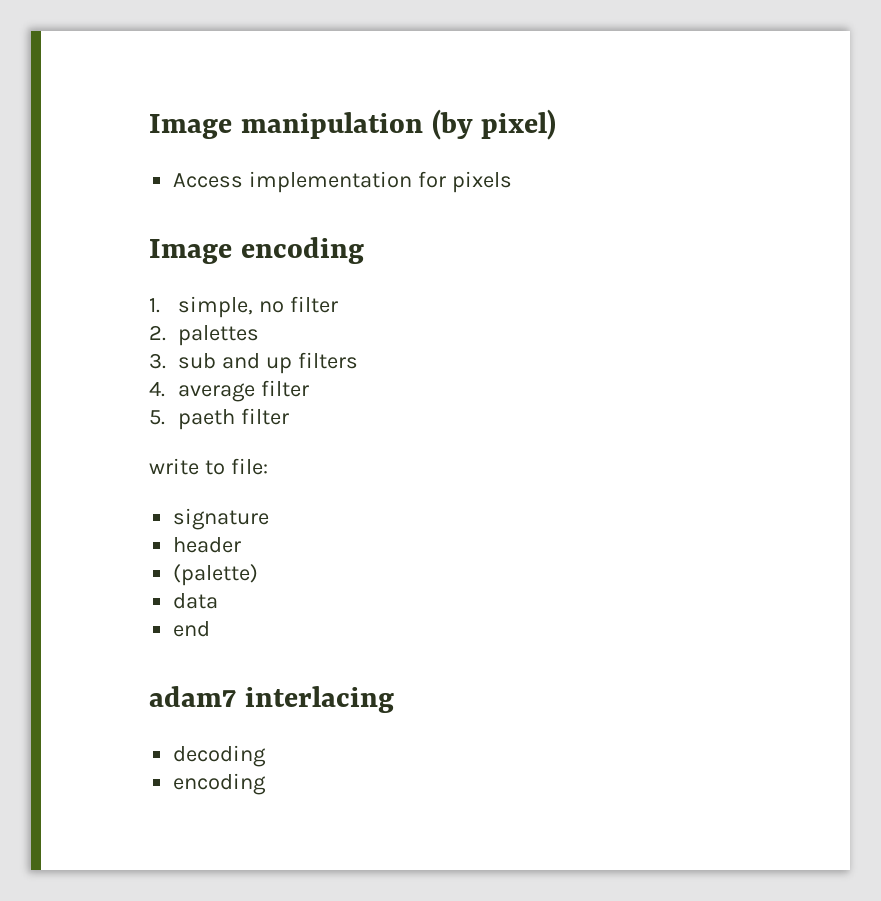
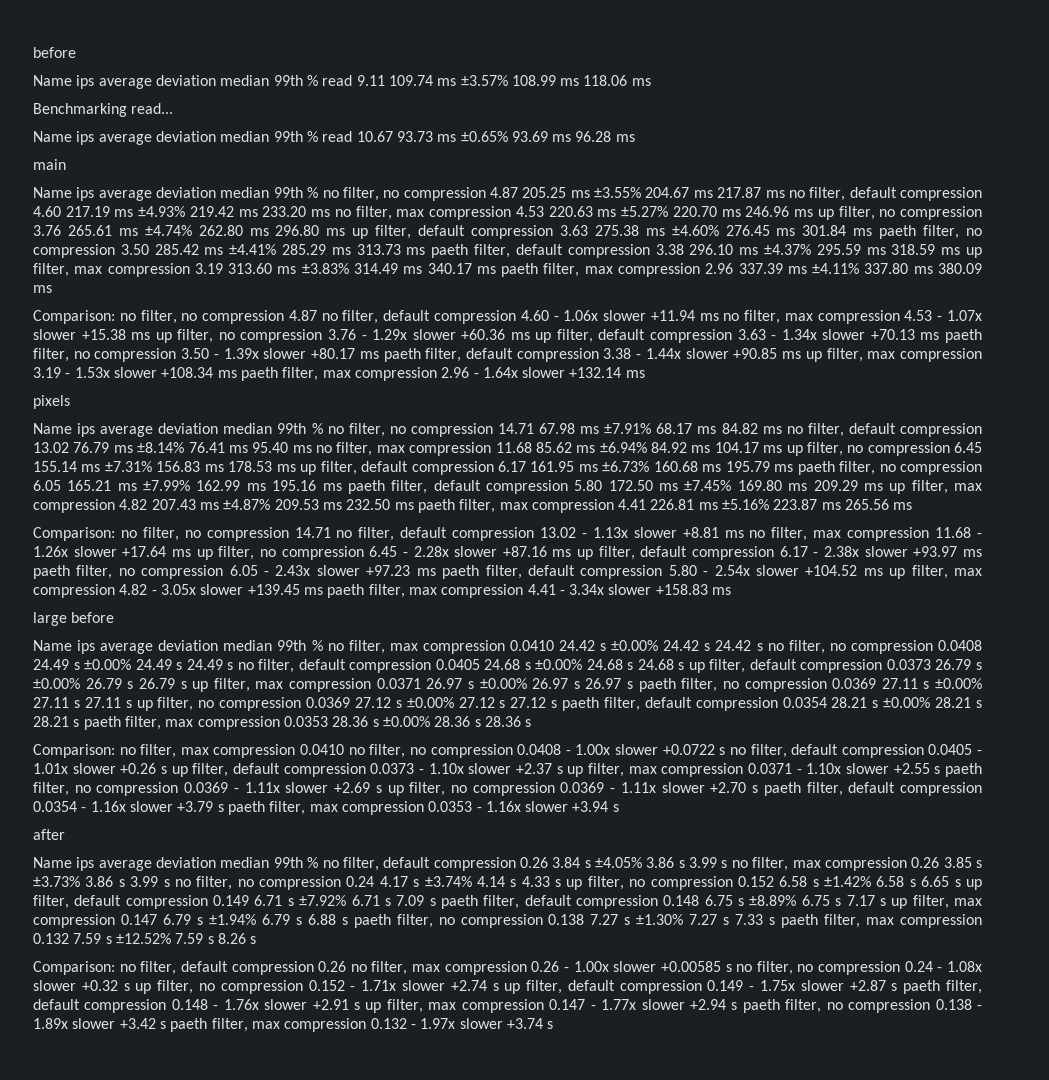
[149,109,557,140] [173,171,513,193] [149,237,364,264] [149,296,338,318] [149,325,259,346] [149,352,358,374] [149,380,309,402] [149,408,289,430] [149,458,268,475] [173,508,270,530] [173,537,242,553] [173,564,259,586] [173,593,219,609] [173,621,211,637] [149,686,394,713] [173,745,267,767] [173,773,267,795] Image manipulation (by pixel) // Access implementation for pixels // Image encoding // 1. simple, no filter // 2. palettes // 3. sub and up filters // 4. average filter // 5. paeth filter // write to file: // signature // header // (palette) // data // end // adam7 interlacing // decoding // encoding -> [33,47,76,58] [33,75,651,89] [33,103,174,117] [33,131,635,145] [33,159,66,170] [33,187,983,201] [33,206,983,220] [33,225,982,239] [33,244,983,258] [33,263,983,277] [33,285,52,293] [33,310,982,324] [33,329,983,343] [33,348,983,362] [33,367,645,381] [33,395,70,409] [33,423,983,437] [33,442,982,456] [33,461,983,475] [33,480,983,494] [33,499,913,513] [33,527,983,541] [33,546,983,560] [33,565,982,579] [33,584,732,598] [33,612,115,626] [33,640,982,654] [33,659,982,673] [33,678,982,692] [33,697,982,711] [33,716,532,730] [33,744,982,758] [33,763,982,777] [33,782,983,796] [33,801,619,815] [33,829,65,840] [33,857,983,871] [33,876,982,890] [33,895,983,909] [33,914,983,928] [33,933,257,944] [33,961,982,975] [33,980,982,994] [33,999,982,1013] [33,1018,554,1032] before // Name ips average deviation median 99th % read 9.11 109.74 ms ±3.57% 108.99 ms 118.06 ms // Benchmarking read... // Name ips average deviation median 99th % read 10.67 93.73 ms ±0.65% 93.69 ms 96.28 ms // main // Name ips average deviation median 99th % no filter, no compression 4.87 205.25 ms ±3.55% 204.67 ms 217.87 ms no filter, default compression 4.60 217.19 ms ±4.93% 219.42 ms 233.20 ms no filter, max compression 4.53 220.63 ms ±5.27% 220.70 ms 246.96 ms up filter, no compression 3.76 265.61 ms ±4.74% 262.80 ms 296.80 ms up filter, default compression 3.63 275.38 ms ±4.60% 276.45 ms 301.84 ms paeth filter, no compression 3.50 285.42 ms ±4.41% 285.29 ms 313.73 ms paeth filter, default compression 3.38 296.10 ms ±4.37% 295.59 ms 318.59 ms up filter, max compression 3.19 313.60 ms ±3.83% 314.49 ms 340.17 ms paeth filter, max compression 2.96 337.39 ms ±4.11% 337.80 ms 380.09 ms // Comparison: no filter, no compression 4.87 no filter, default compression 4.60 - 1.06x slower +11.94 ms no filter, max compression 4.53 - 1.07x slower +15.38 ms up filter, no compression 3.76 - 1.29x slower +60.36 ms up filter, default compression 3.63 - 1.34x slower +70.13 ms paeth filter, no compression 3.50 - 1.39x slower +80.17 ms paeth filter, default compression 3.38 - 1.44x slower +90.85 ms up filter, max compression 3.19 - 1.53x slower +108.34 ms paeth filter, max compression 2.96 - 1.64x slower +132.14 ms // pixels // Name ips average deviation median 99th % no filter, no compression 14.71 67.98 ms ±7.91% 68.17 ms 84.82 ms no filter, default compression 13.02 76.79 ms ±8.14% 76.41 ms 95.40 ms no filter, max compression 11.68 85.62 ms ±6.94% 84.92 ms 104.17 ms up filter, no compression 6.45 155.14 ms ±7.31% 156.83 ms 178.53 ms up filter, default compression 6.17 161.95 ms ±6.73% 160.68 ms 195.79 ms paeth filter, no compression 6.05 165.21 ms ±7.99% 162.99 ms 195.16 ms paeth filter, default compression 5.80 172.50 ms ±7.45% 169.80 ms 209.29 ms up filter, max compression 4.82 207.43 ms ±4.87% 209.53 ms 232.50 ms paeth filter, max compression 4.41 226.81 ms ±5.16% 223.87 ms 265.56 ms // Comparison: no filter, no compression 14.71 no filter, default compression 13.02 - 1.13x slower +8.81 ms no filter, max compression 11.68 - 1.26x slower +17.64 ms up filter, no compression 6.45 - 2.28x slower +87.16 ms up filter, default compression 6.17 - 2.38x slower +93.97 ms paeth filter, no compression 6.05 - 2.43x slower +97.23 ms paeth filter, default compression 5.80 - 2.54x slower +104.52 ms up filter, max compression 4.82 - 3.05x slower +139.45 ms paeth filter, max compression 4.41 - 3.34x slower +158.83 ms // large before // Name ips average deviation median 99th % no filter, max compression 0.0410 24.42 s ±0.00% 24.42 s 24.42 s no filter, no compression 0.0408 24.49 s ±0.00% 24.49 s 24.49 s no filter, default compression 0.0405 24.68 s ±0.00% 24.68 s 24.68 s up filter, default compression 0.0373 26.79 s ±0.00% 26.79 s 26.79 s up filter, max compression 0.0371 26.97 s ±0.00% 26.97 s 26.97 s paeth filter, no compression 0.0369 27.11 s ±0.00% 27.11 s 27.11 s up filter, no compression 0.0369 27.12 s ±0.00% 27.12 s 27.12 s paeth filter, default compression 0.0354 28.21 s ±0.00% 28.21 s 28.21 s paeth filter, max compression 0.0353 28.36 s ±0.00% 28.36 s 28.36 s // Comparison: no filter, max compression 0.0410 no filter, no compression 0.0408 - 1.00x slower +0.0722 s no filter, default compression 0.0405 - 1.01x slower +0.26 s up filter, default compression 0.0373 - 1.10x slower +2.37 s up filter, max compression 0.0371 - 1.10x slower +2.55 s paeth filter, no compression 0.0369 - 1.11x slower +2.69 s up filter, no compression 0.0369 - 1.11x slower +2.70 s paeth filter, default compression 0.0354 - 1.16x slower +3.79 s paeth filter, max compression 0.0353 - 1.16x slower +3.94 s // after // Name ips average deviation median 99th % no filter, default compression 0.26 3.84 s ±4.05% 3.86 s 3.99 s no filter, max compression 0.26 3.85 s ±3.73% 3.86 s 3.99 s no filter, no compression 0.24 4.17 s ±3.74% 4.14 s 4.33 s up filter, no compression 0.152 6.58 s ±1.42% 6.58 s 6.65 s up filter, default compression 0.149 6.71 s ±7.92% 6.71 s 7.09 s paeth filter, default compression 0.148 6.75 s ±8.89% 6.75 s 7.17 s up filter, max compression 0.147 6.79 s ±1.94% 6.79 s 6.88 s paeth filter, no compression 0.138 7.27 s ±1.30% 7.27 s 7.33 s paeth filter, max compression 0.132 7.59 s ±12.52% 7.59 s 8.26 s // Comparison: no filter, default compression 0.26 no filter, max compression 0.26 - 1.00x slower +0.00585 s no filter, no compression 0.24 - 1.08x slower +0.32 s up filter, no compression 0.152 - 1.71x slower +2.74 s up filter, default compression 0.149 - 1.75x slower +2.87 s paeth filter, default compression 0.148 - 1.76x slower +2.91 s up filter, max compression 0.147 - 1.77x slower +2.94 s paeth filter, no compression 0.138 - 1.89x slower +3.42 s paeth filter, max compression 0.132 - 1.97x slower +3.74 s

